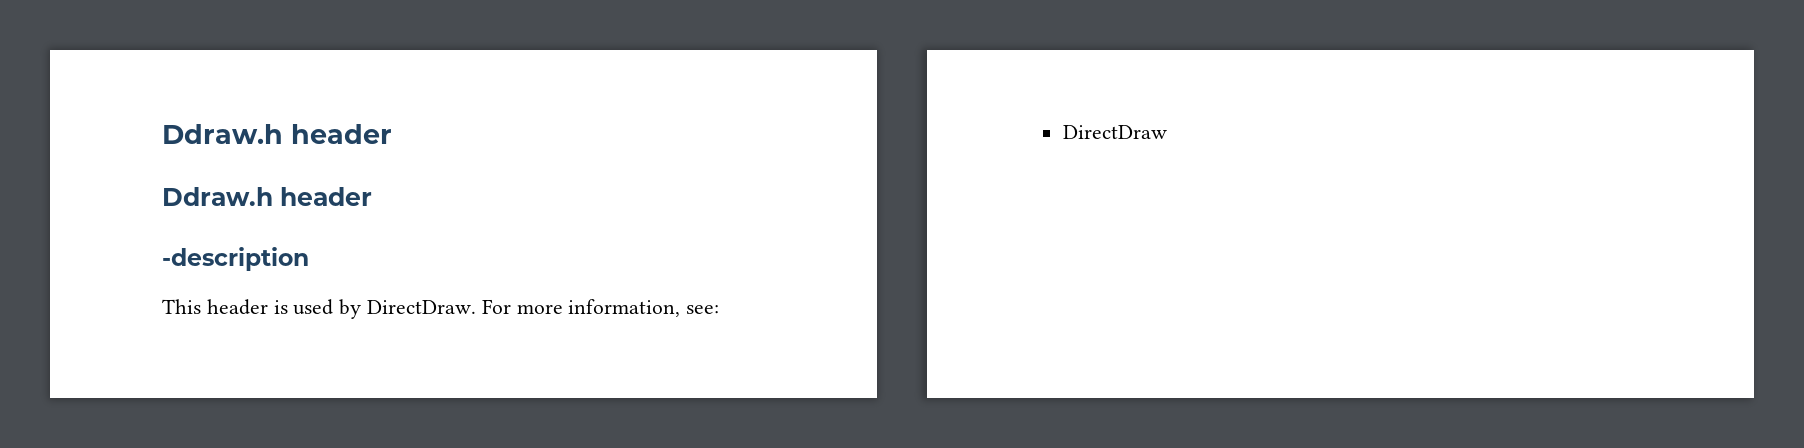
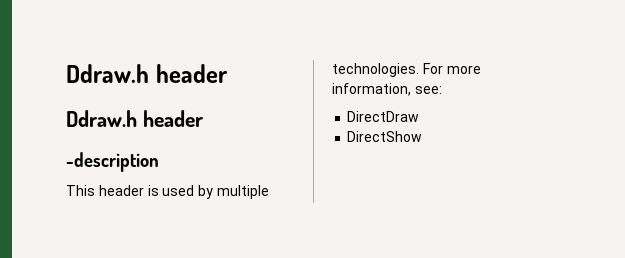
[367,300,477,314] DirectDraw. -> [216,185,269,199] [332,63,419,77] multiple technologies.
(1167, 132) none -> [347,131,423,142] // DirectShow

